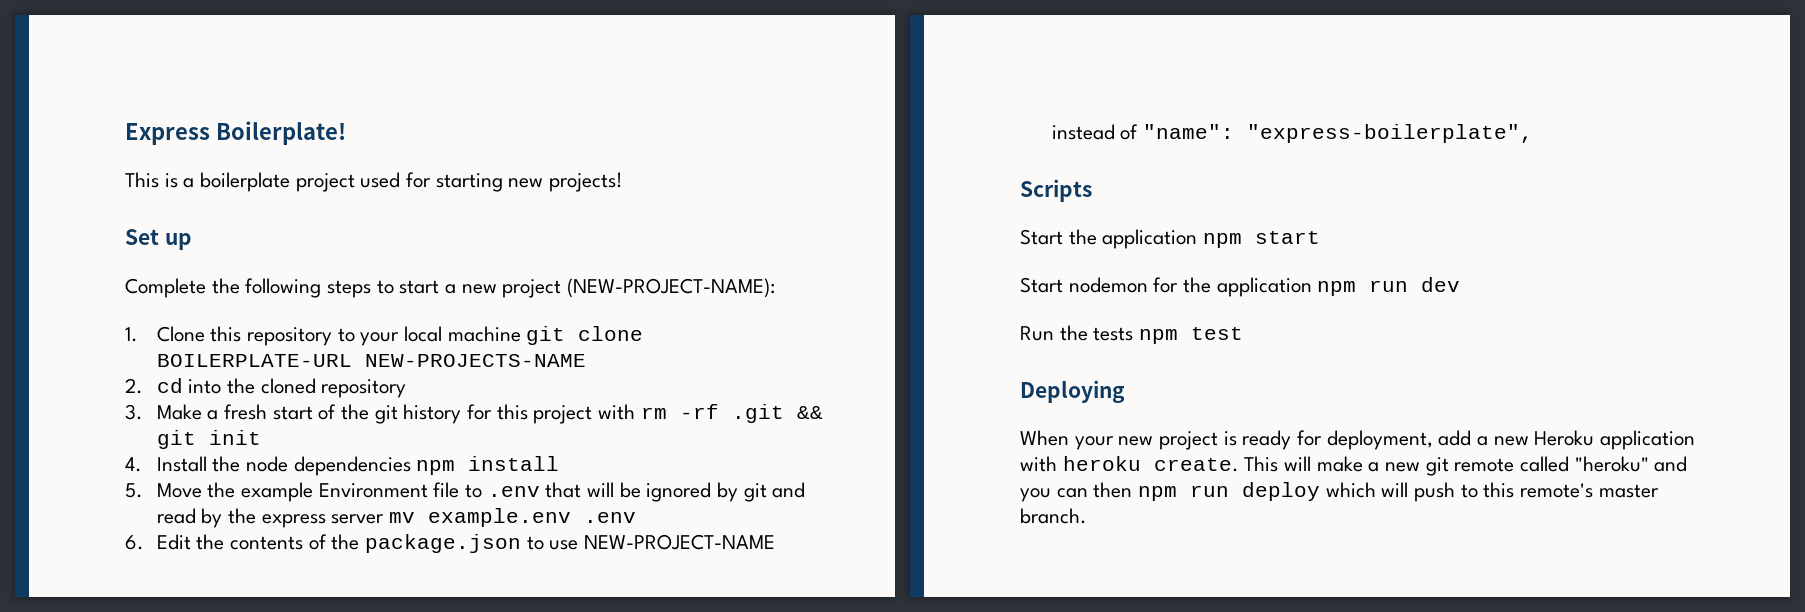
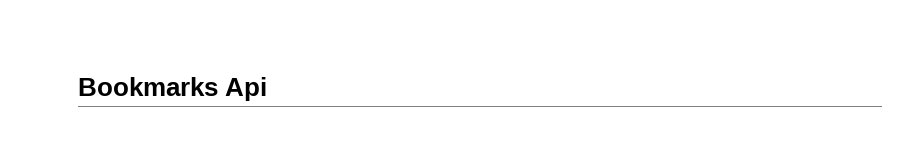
[125,121,346,145] [125,172,624,192] [125,229,192,250] [125,278,776,298] [125,326,644,346] [156,354,586,367] [125,378,407,398] [125,404,823,424] [156,430,261,449] [125,456,560,476] [125,482,806,502] [156,508,636,528] [125,534,775,553] [1051,124,1533,143] [1020,179,1092,202] [1020,229,1321,249] [1020,277,1461,297] [1020,325,1244,344] [1020,380,1125,403] [1020,430,1696,450] [1020,456,1688,476] [1020,482,1659,502] [1020,508,1087,524] Express Boilerplate! // This is a boilerplate project used for starting new projects! // Set up // Complete the following steps to start a new project (NEW-PROJECT-NAME): // 1. Clone this repository to your local machine git clone BOILERPLATE-URL NEW-PROJECTS-NAME // 2. cd into the cloned repository // 3. Make a fresh start of the git history for this project with rm -rf .git && git init // 4. Install the node dependencies npm install // 5. Move the example Environment file to .env that will be ignored by git and read by the express server mv example.env .env // 6. Edit the contents of the package.json to use NEW-PROJECT-NAME instead of "name": "express-boilerplate", // Scripts // Start the application npm start // Start nodemon for the application npm run dev // Run the tests npm test // Deploying // When your new project is ready for deployment, add a new Heroku application with heroku create. This will make a new git remote called "heroku" and you can then npm run deploy which will push to this remote's master branch. -> [78,77,268,101] Bookmarks Api

